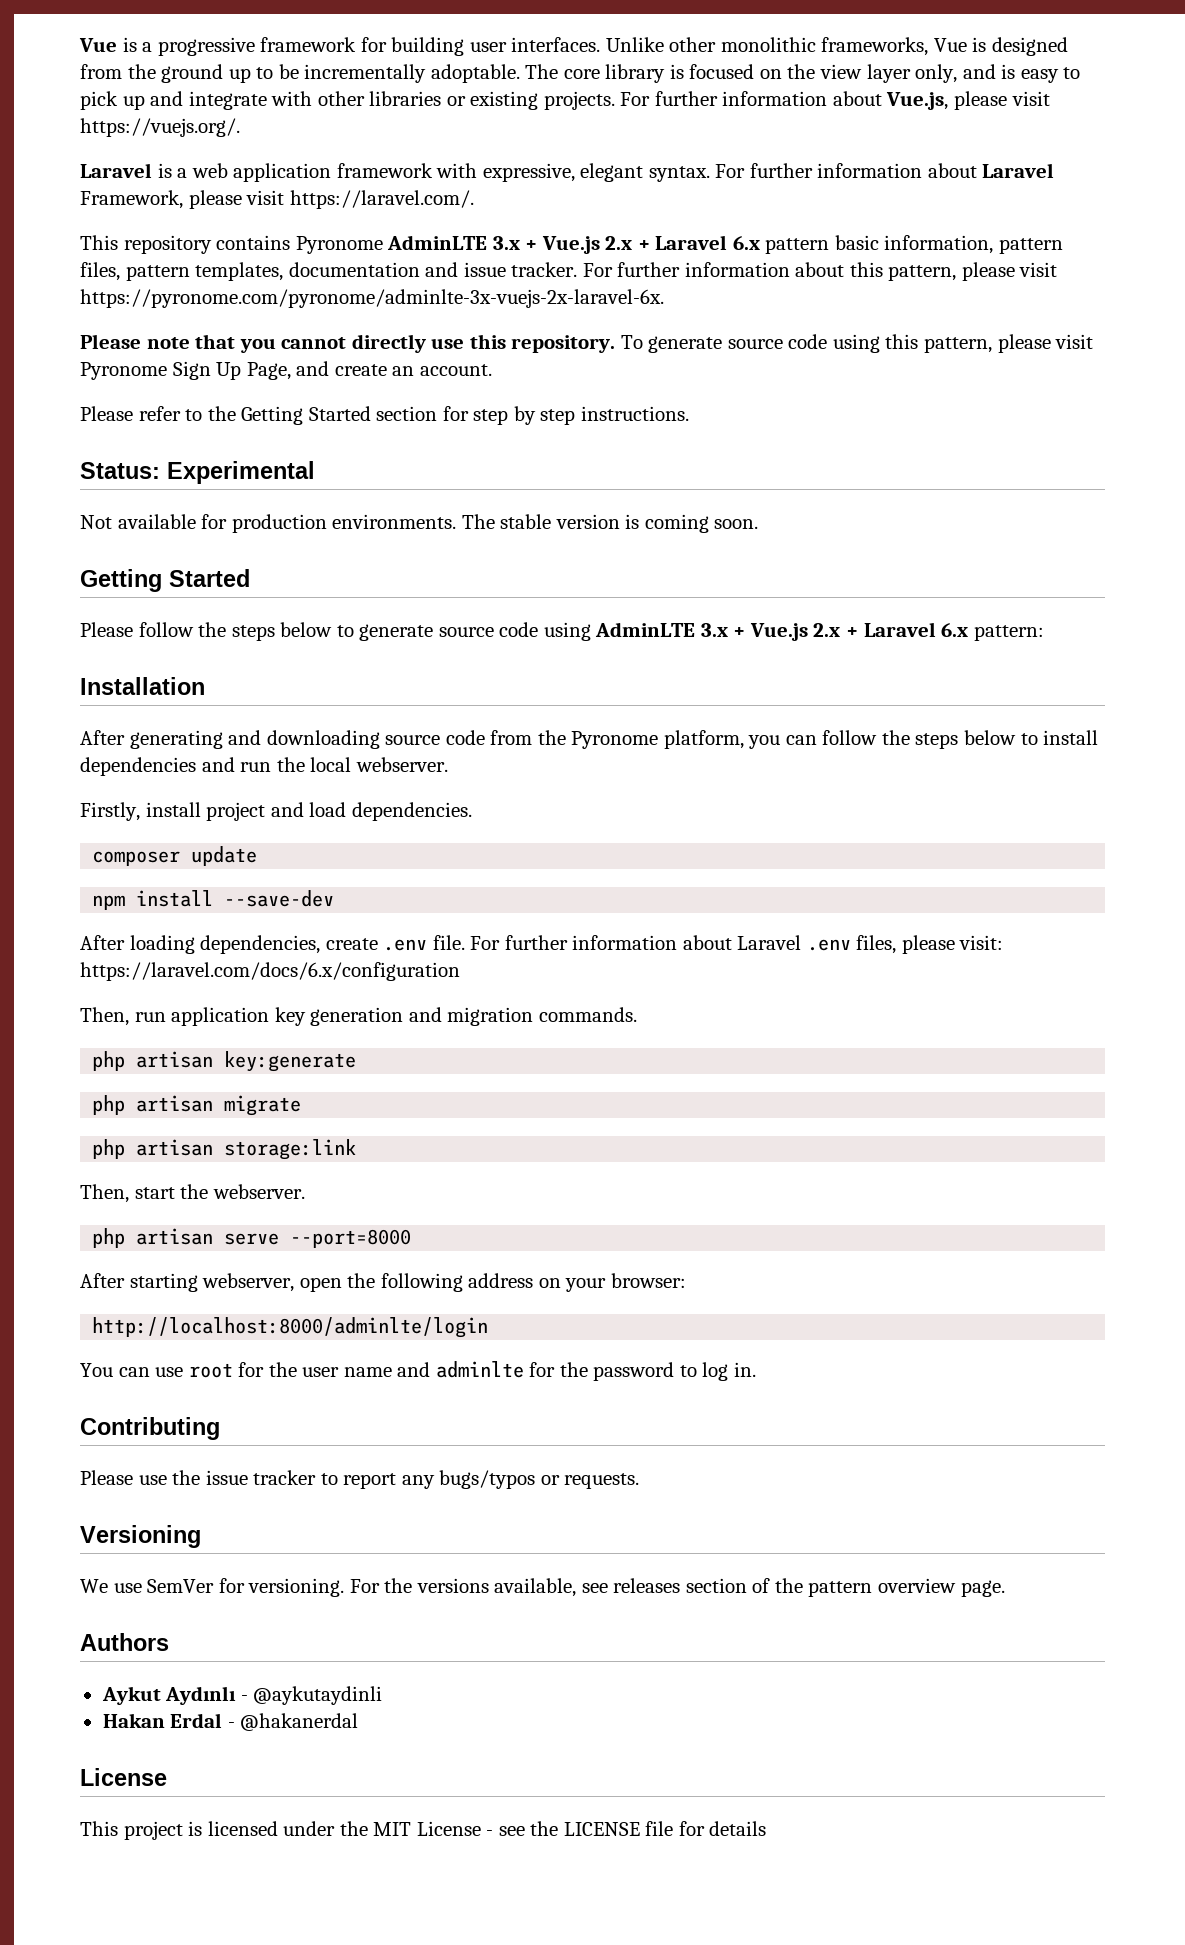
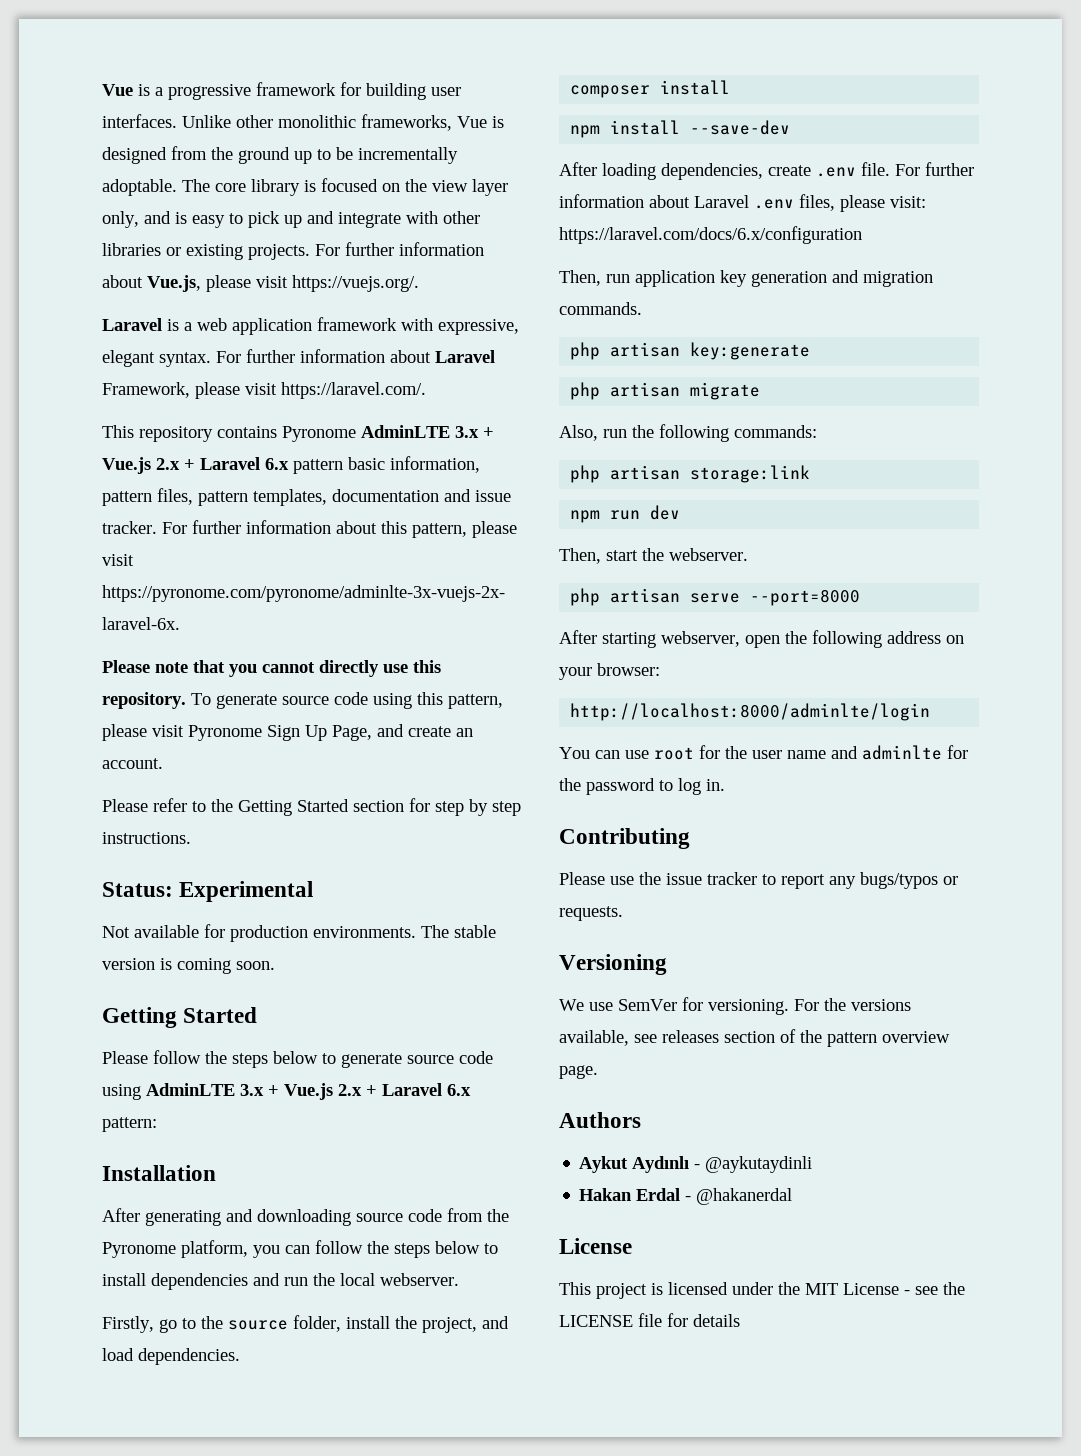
[145,802,266,821] install project -> [159,1315,477,1333] go to the source folder, install the project,
[191,846,258,866] update -> [660,80,731,95] install
(302, 1105) none -> [559,424,817,442] // Also, run the following commands:
(357, 1149) none -> [570,505,681,523] // npm run dev

